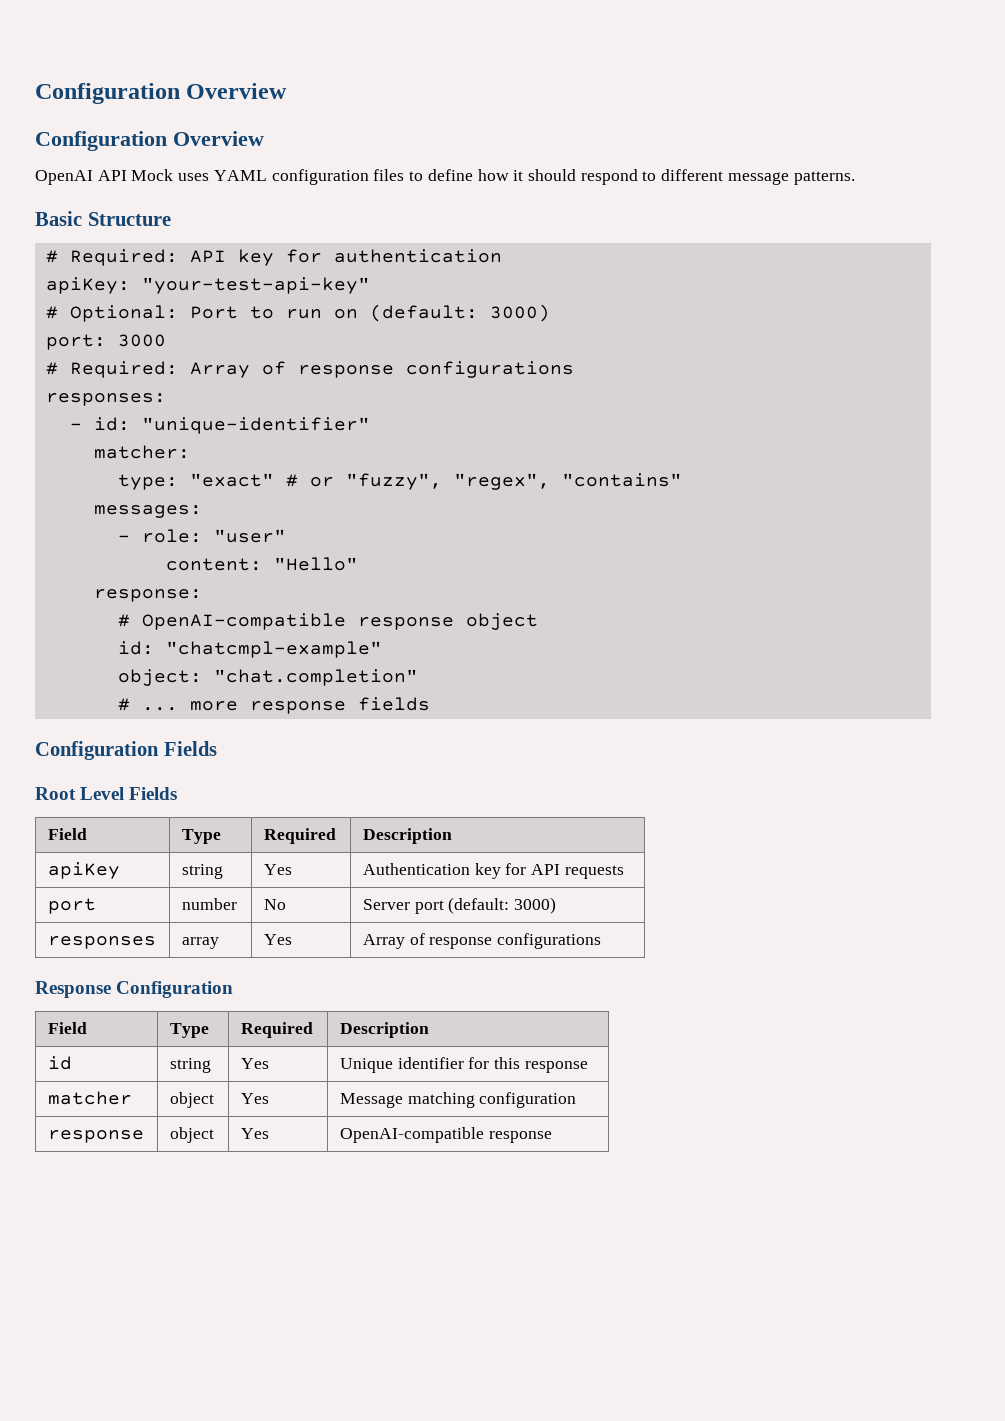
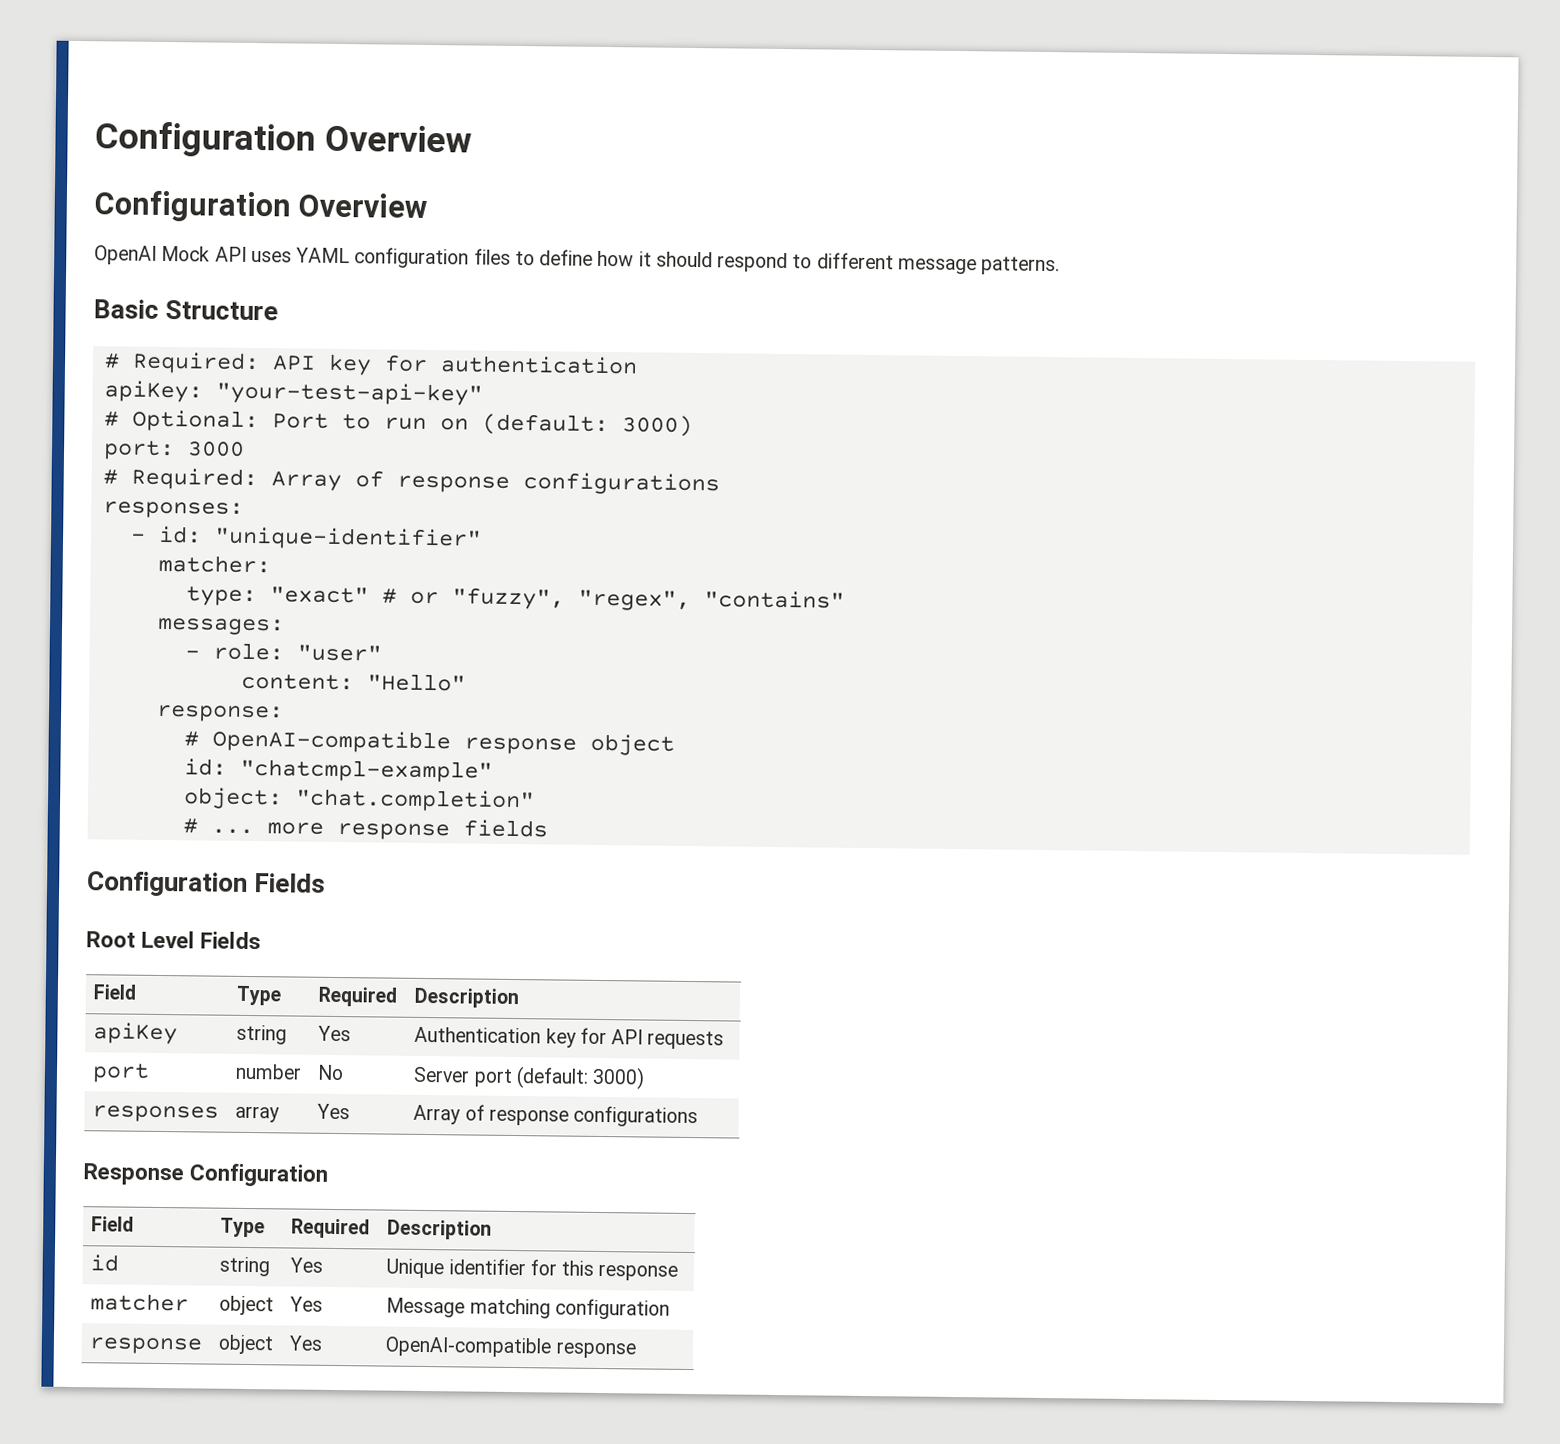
[97,169,174,181] API Mock -> [161,245,247,262] Mock API

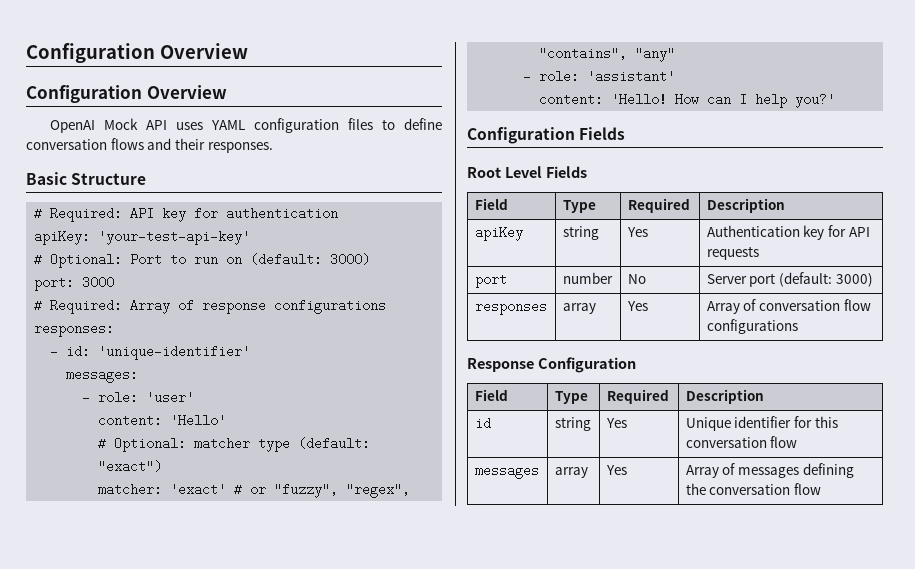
[597,250,1061,276] how it should respond to different message patterns. -> [26,138,273,153] conversation flows and their responses.
[215,381,483,406] "your-test-api-key" -> [98,230,251,245] 'your-test-api-key'
[213,526,482,551] [157,554,271,574] [185,586,845,611] "unique-identifier" // matcher: // type: "exact" # or "fuzzy", "regex", "contains" -> [98,345,251,360] 'unique-identifier'
[296,644,382,662] [240,673,466,692] [155,704,284,723] [183,729,675,756] [183,758,493,783] [182,787,535,813] [182,818,548,841] "user" // content: "Hello" // response: // # OpenAI-compatible response object // id: "chatcmpl-example" // object: "chat.completion" // # ... more response fields -> [146,391,195,404] [98,414,227,427] [98,437,371,452] [98,460,163,473] [98,483,411,498] [539,47,676,62] [523,70,676,83] [539,93,836,108] 'user' // content: 'Hello' // # Optional: matcher type (default: "exact") // matcher: 'exact' # or "fuzzy", "regex", "contains", "any" // - role: 'assistant' // content: 'Hello! How can I help you?'
[488,1108,569,1126] response -> [759,299,871,311] conversation flow
[598,1263,679,1281] [90,1293,190,1312] [219,1295,275,1316] [290,1296,324,1312] [386,1297,670,1320] [89,1337,203,1355] [218,1334,275,1355] [289,1335,324,1351] [385,1336,636,1359] response // matcher | object | Yes | Message matching configuration // response | object | Yes | OpenAI-compatible response -> [685,436,798,448] [474,464,539,479] [554,467,588,478] [605,465,627,475] [685,463,854,478] [685,483,822,495] conversation flow // messages | array | Yes | Array of messages defining the conversation flow

